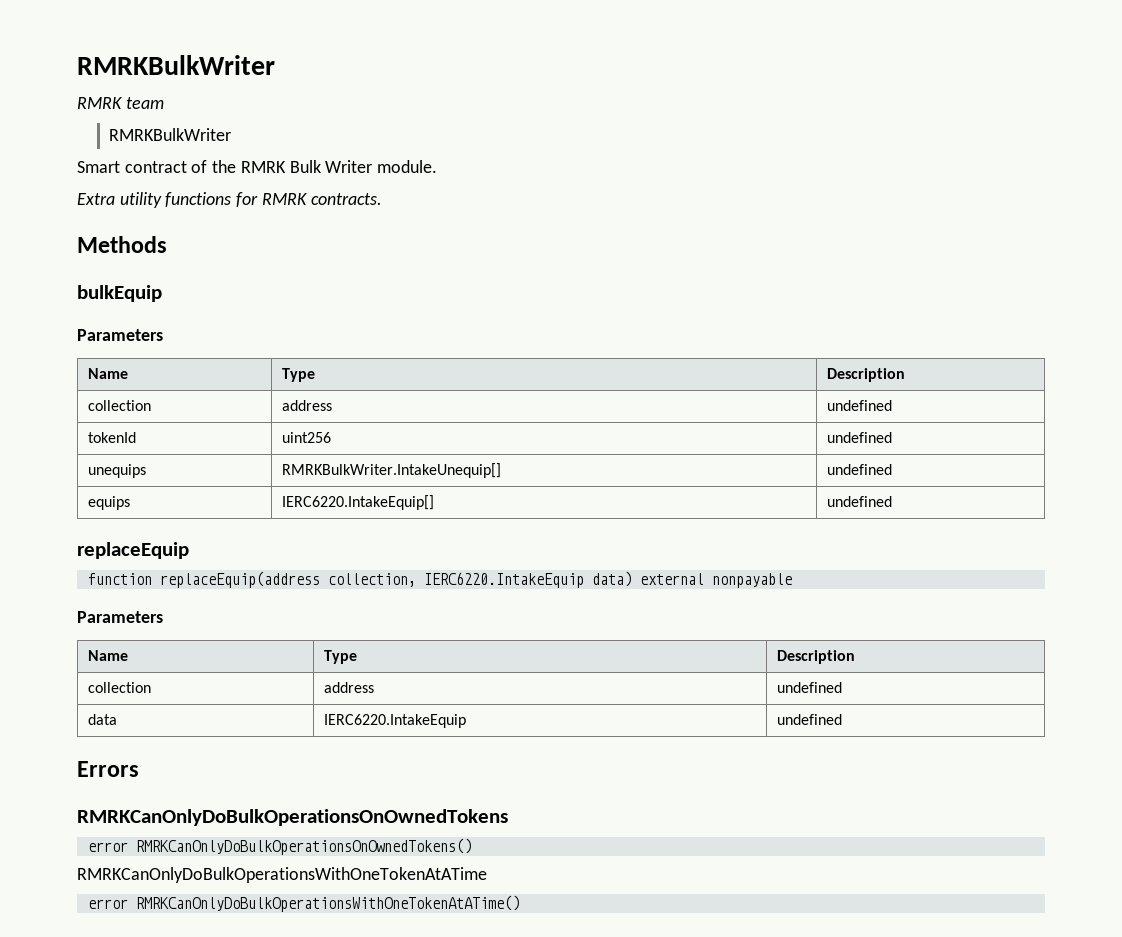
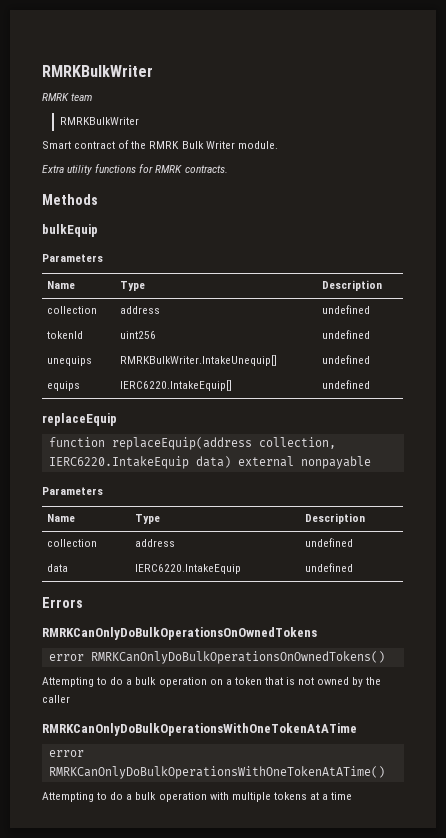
[77,867,487,883] [87,895,520,912] RMRKCanOnlyDoBulkOperationsWithOneTokenAtATime // error RMRKCanOnlyDoBulkOperationsWithOneTokenAtATime() -> [42,677,382,687] [42,695,70,703] [42,723,357,736] [48,750,84,757] [48,766,385,779] [42,792,353,802] Attempting to do a bulk operation on a token that is not owned by the caller // RMRKCanOnlyDoBulkOperationsWithOneTokenAtATime // error RMRKCanOnlyDoBulkOperationsWithOneTokenAtATime() // Attempting to do a bulk operation with multiple tokens at a time

